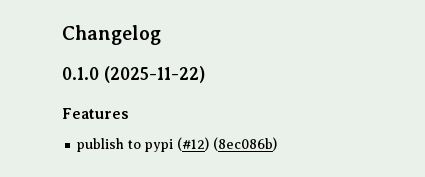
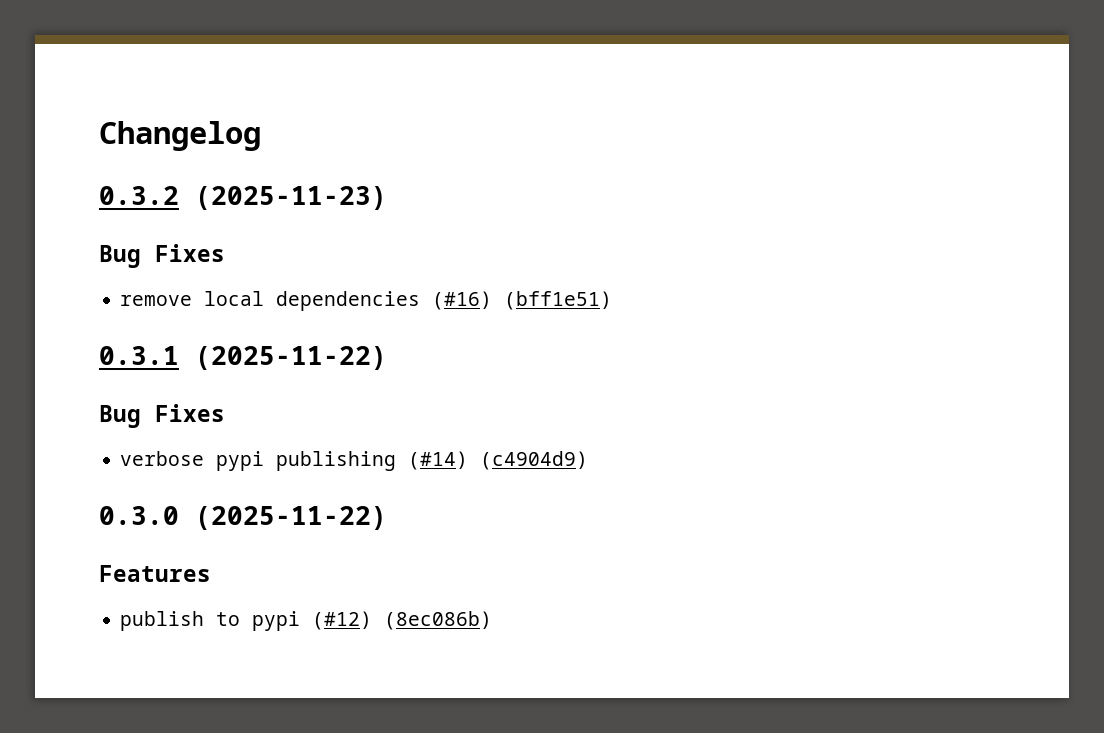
[62,67,99,80] 0.1.0 -> [99,186,387,210] [99,244,225,268] [120,291,613,311] [99,346,387,370] [99,404,225,428] [120,451,589,471] [99,506,179,525] 0.3.2 (2025-11-23) // Bug Fixes // remove local dependencies (#16) (bff1e51) // 0.3.1 (2025-11-22) // Bug Fixes // verbose pypi publishing (#14) (c4904d9) // 0.3.0

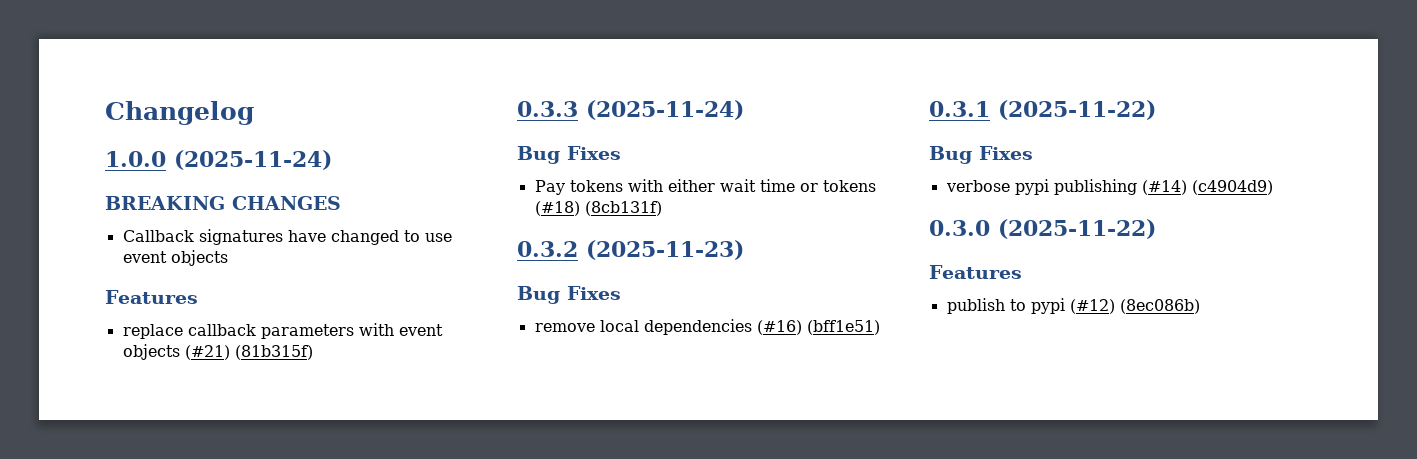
(261, 136) none -> [105,150,332,170] [105,196,341,210] [122,229,452,245] [122,250,228,266] [105,290,198,304] [122,323,443,339] [122,344,313,360] [517,100,744,120] [517,146,621,164] [534,179,876,195] [534,201,662,216] // 1.0.0 (2025-11-24) // BREAKING CHANGES // Callback signatures have changed to use event objects // Features // replace callback parameters with event objects (#21) (81b315f) // 0.3.3 (2025-11-24) // Bug Fixes // Pay tokens with either wait time or tokens (#18) (8cb131f)

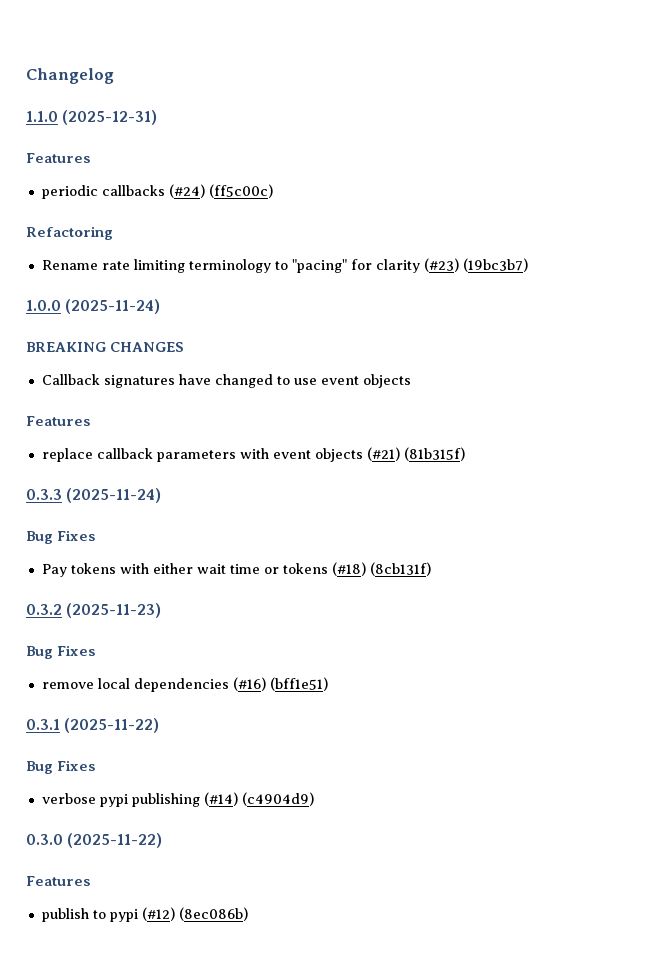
(254, 113) none -> [26,110,158,125] [26,153,90,163] [41,184,273,199] [26,226,113,240] [41,258,528,273] // 1.1.0 (2025-12-31) // Features // periodic callbacks (#24) (ff5c00c) // Refactoring // Rename rate limiting terminology to "pacing" for clarity (#23) (19bc3b7)

